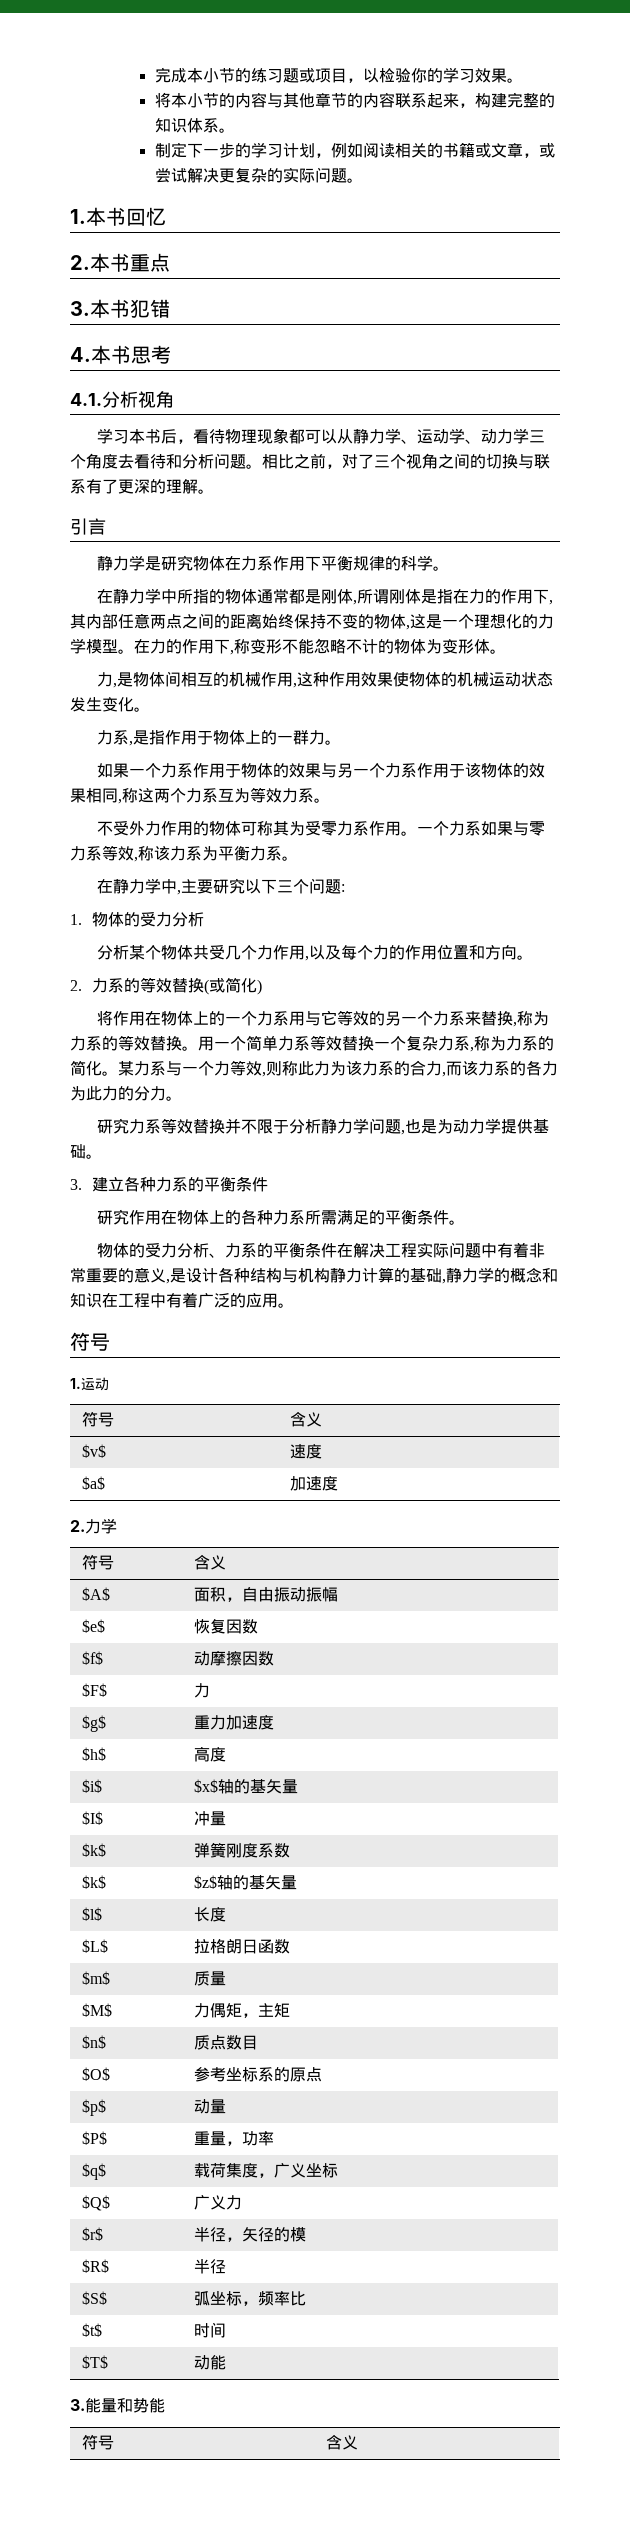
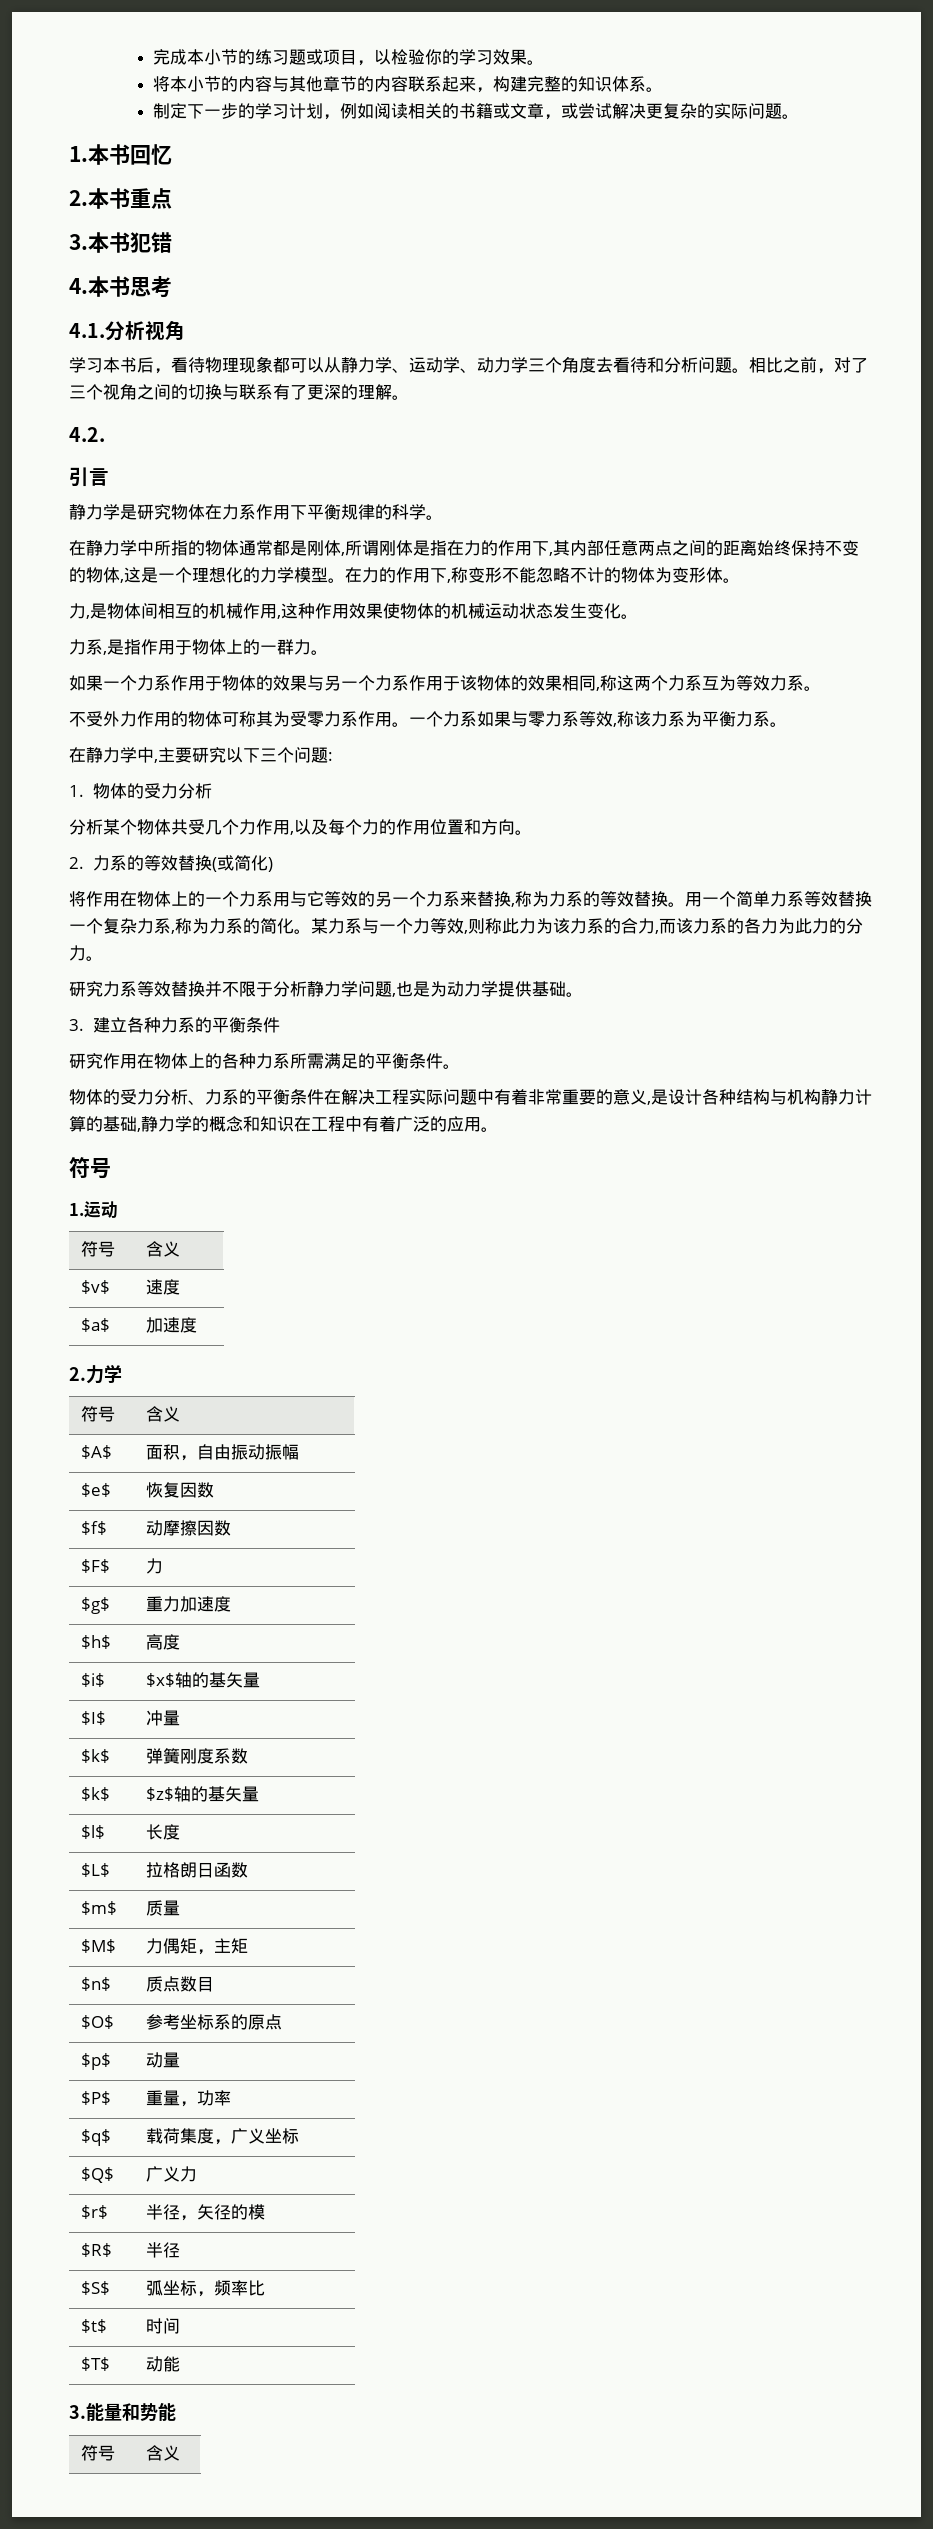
(214, 491) none -> [69,427,105,442] // 4.2.

